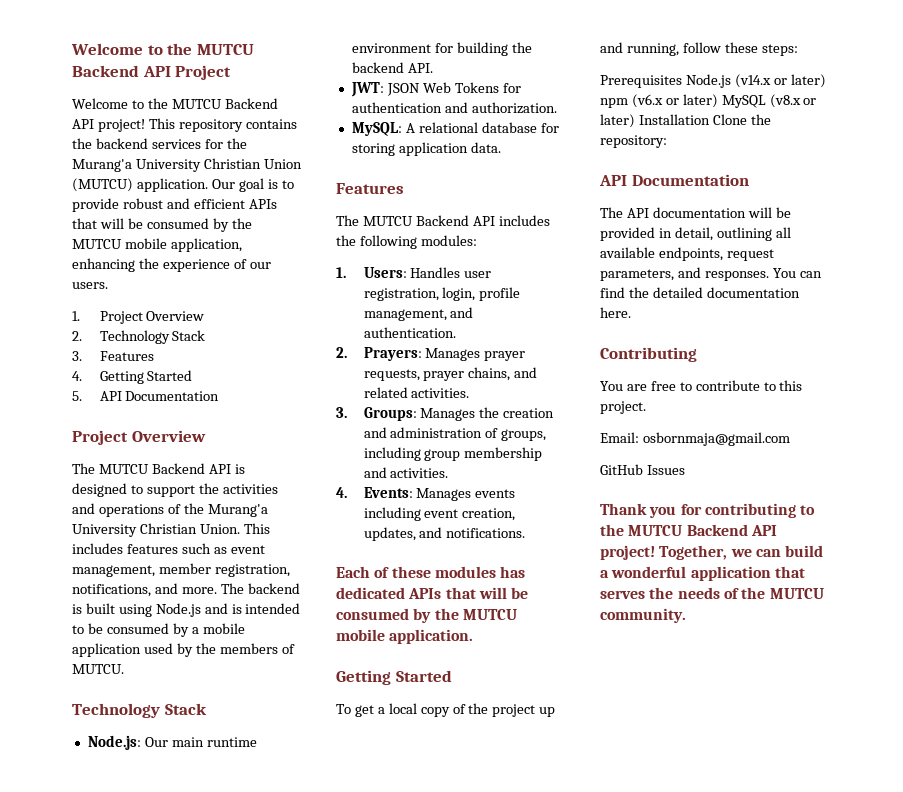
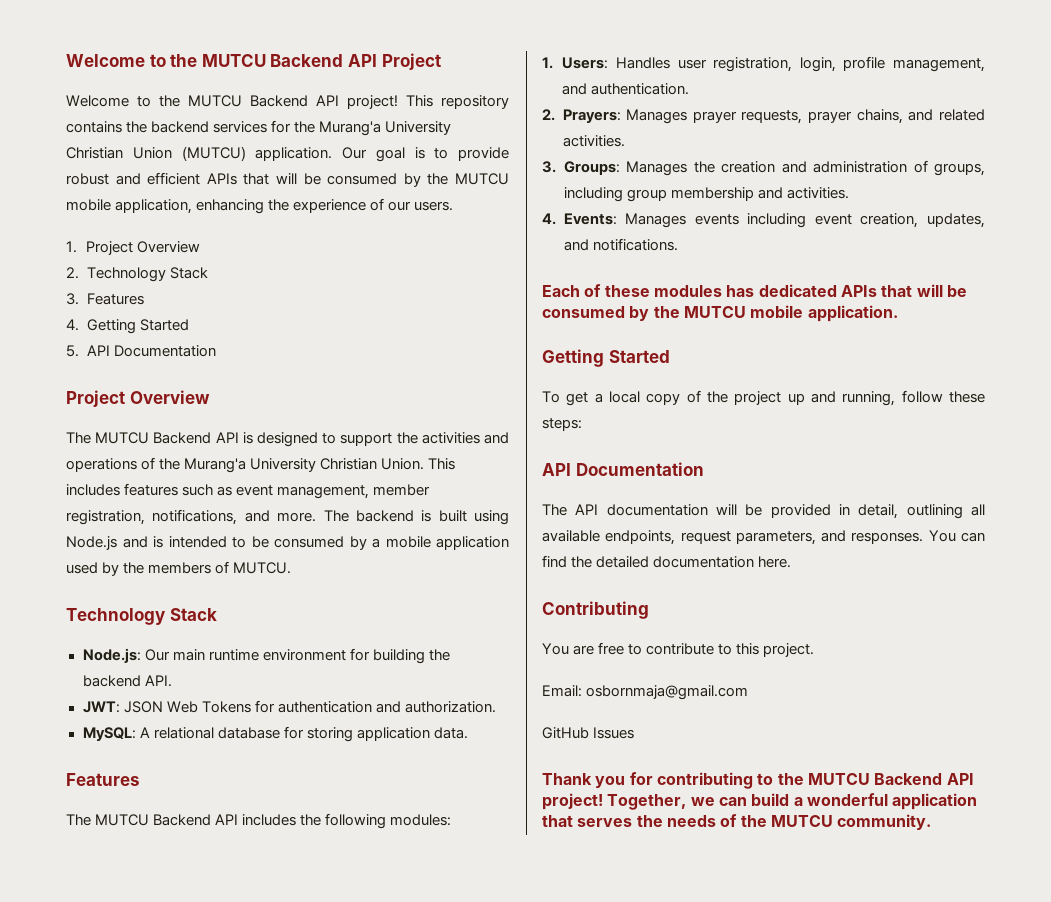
[600,74,826,88] [600,94,817,108] [600,114,771,128] [600,135,667,148] // Prerequisites Node.js (v14.x or later) npm (v6.x or later) MySQL (v8.x or later) Installation Clone the repository: -> (582, 424) none

